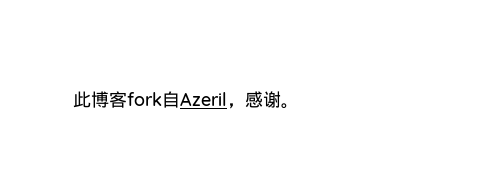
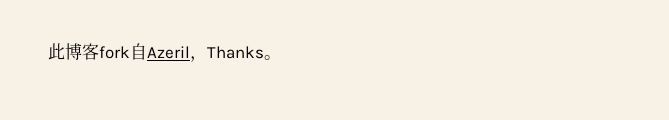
[245,91,281,108] 感谢 -> [207,46,264,59] Thanks

